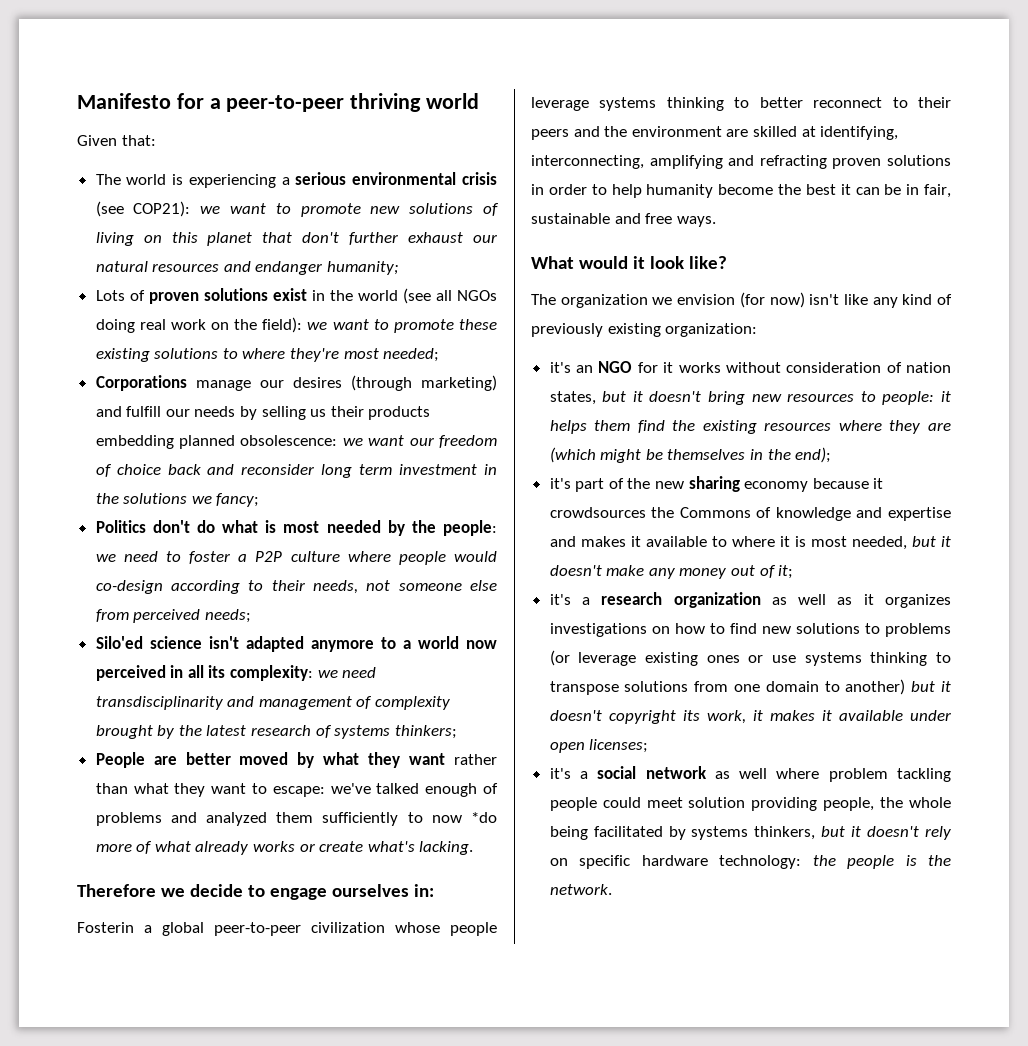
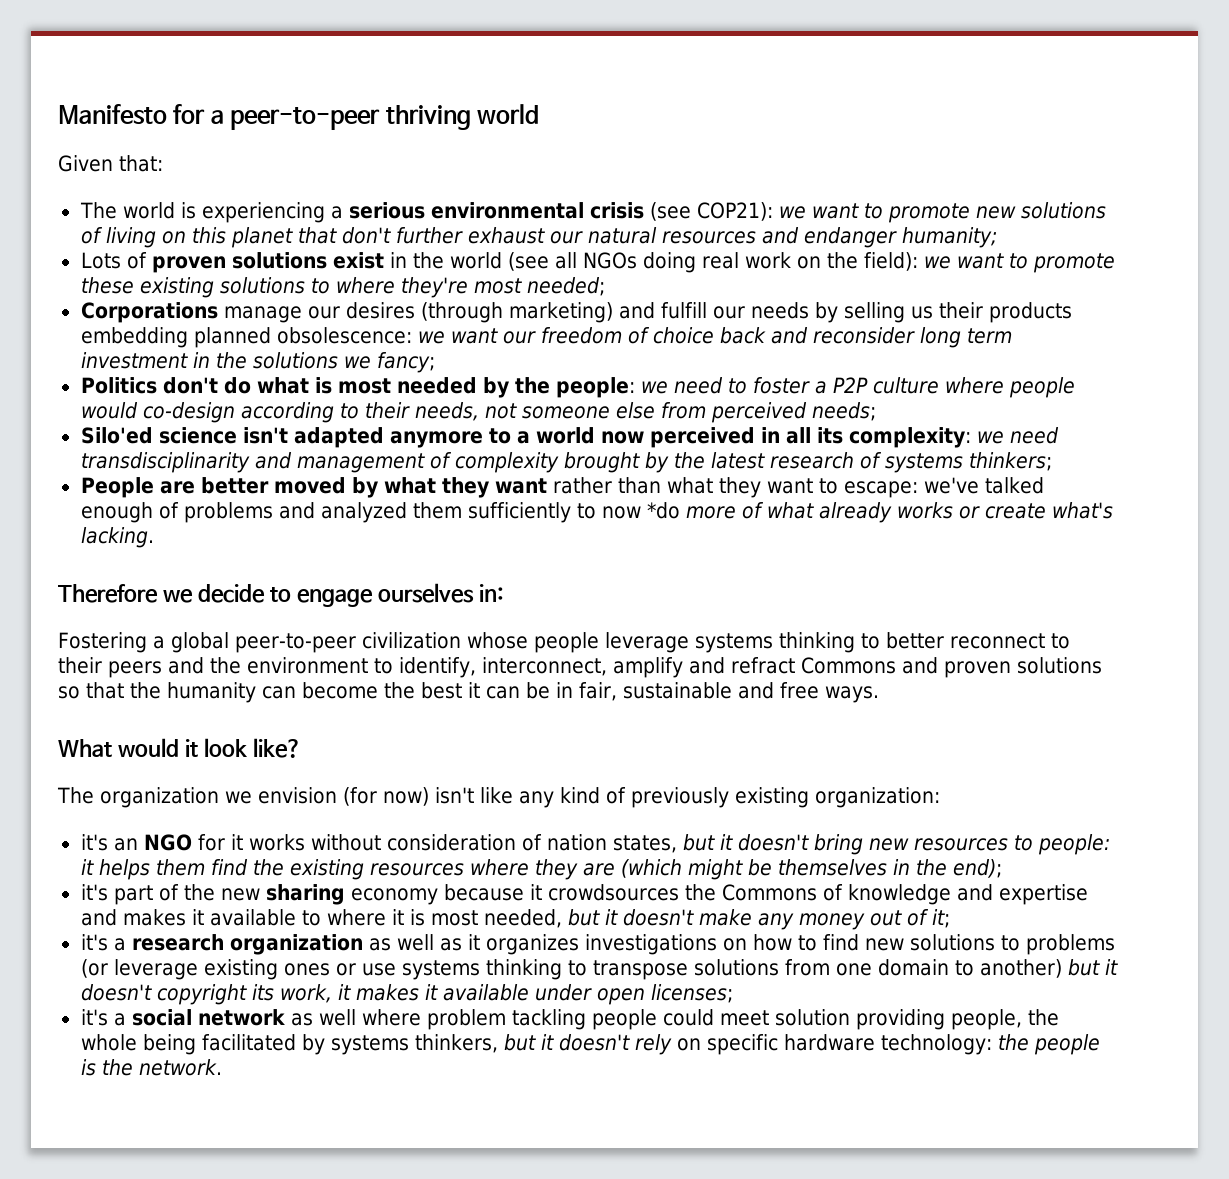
[77,922,134,933] Fosterin -> [58,632,147,653] Fostering
[726,126,899,140] [531,155,951,169] [531,184,714,198] are skilled at identifying, interconnecting, amplifying and refracting proven solutions in order to help humanity -> [374,657,1102,678] [58,682,296,703] to identify, interconnect, amplify and refract Commons and proven solutions so that the humanity can

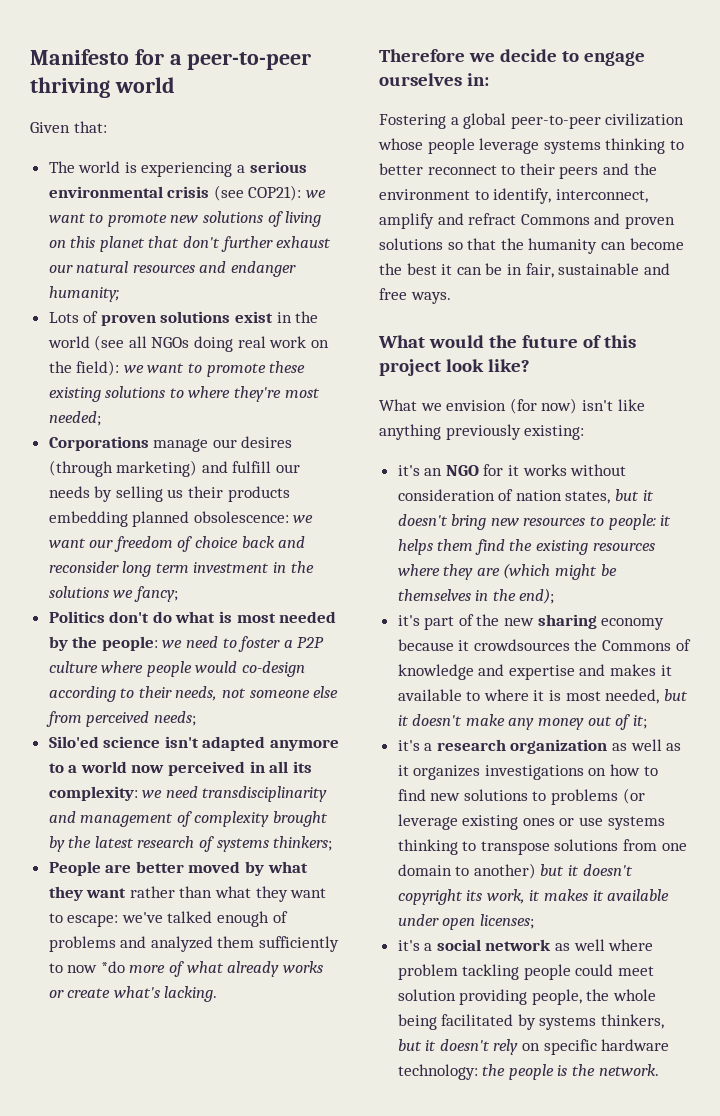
[184,739,198,757] it -> [488,335,636,348] [379,359,441,376] the future of this project
[57,787,219,808] The organization -> [379,399,417,411] What
[518,787,940,808] any kind of previously existing organization: -> [379,424,585,440] anything previously existing:

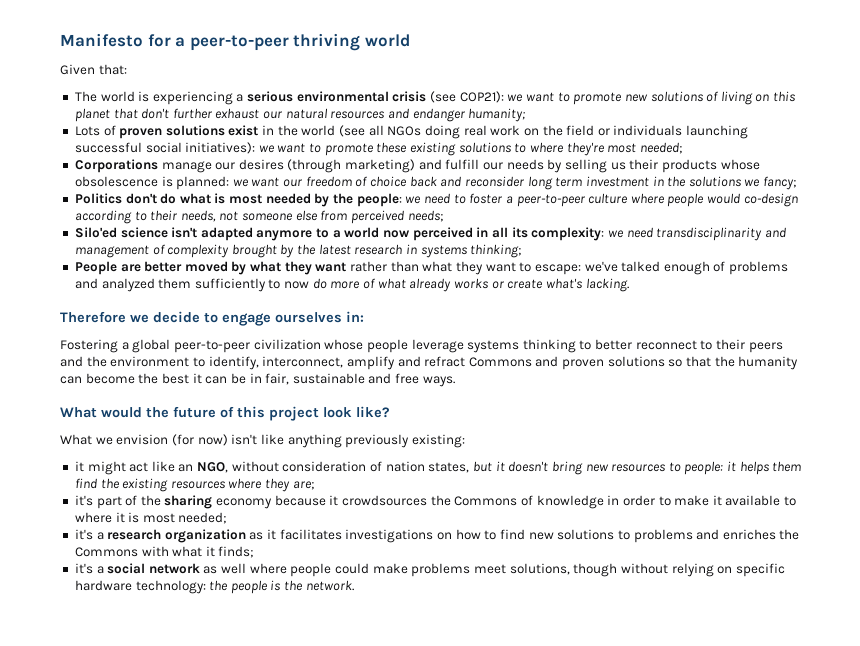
[76,360,120,376] field): -> [566,125,749,139] [74,142,256,154] field or individuals launching successful social initiatives):
[48,511,289,527] embedding planned obsolescence: -> [720,159,760,170] [74,176,230,190] whose obsolescence is planned:
[297,637,325,648] P2P -> [516,194,585,207] peer-to-peer
[199,836,333,852] of systems thinkers; -> [406,244,523,258] in systems thinking;
[100,961,125,973] *do -> [312,278,327,289] do
[397,464,567,476] it's an NGO for it works -> [74,461,229,475] it might act like an NGO,
[476,563,617,580] [397,588,555,604] are (which might be themselves in the end); -> [292,481,315,490] are;
[504,618,535,626] new -> (161, 500) none
[478,664,657,680] and expertise and makes -> [607,495,710,506] in order to make
[605,689,688,704] [397,714,647,730] needed, but it doesn't make any money out of it; -> [178,512,228,524] needed;
[630,739,682,751] [397,765,481,780] well as it organizes -> [267,529,342,540] it facilitates
[622,788,645,804] [397,814,665,830] [397,839,687,855] [397,863,633,879] [397,889,670,905] [397,914,534,930] (or leverage existing ones or use systems thinking to transpose solutions from one domain to another) but it doesn't copyright its work, it makes it available under open licenses; -> [696,529,800,540] [74,546,255,558] and enriches the Commons with what it finds;
[397,964,655,980] [397,989,657,1005] [397,1014,665,1030] [397,1039,519,1055] problem tackling people could meet solution providing people, the whole being facilitated by systems thinkers, but it doesn't rely -> [290,563,714,577] people could make problems meet solutions, though without relying

